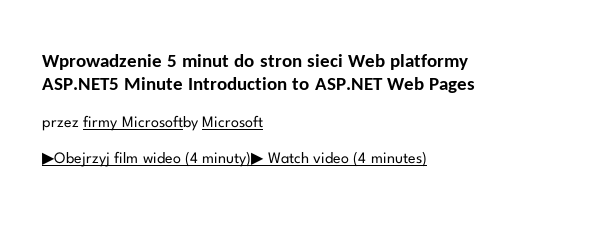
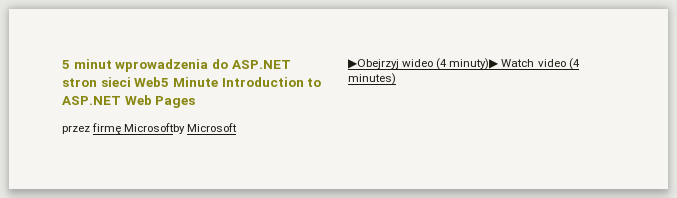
[42,54,162,70] Wprowadzenie -> (62, 64) none
[234,54,468,70] [42,78,119,90] do stron sieci Web platformy ASP.NET5 -> [115,59,291,72] [62,77,170,87] wprowadzenia do ASP.NET stron sieci Web5
[83,115,119,131] firmy -> [92,123,122,134] firmę
[114,151,139,163] film -> (399, 64) none

